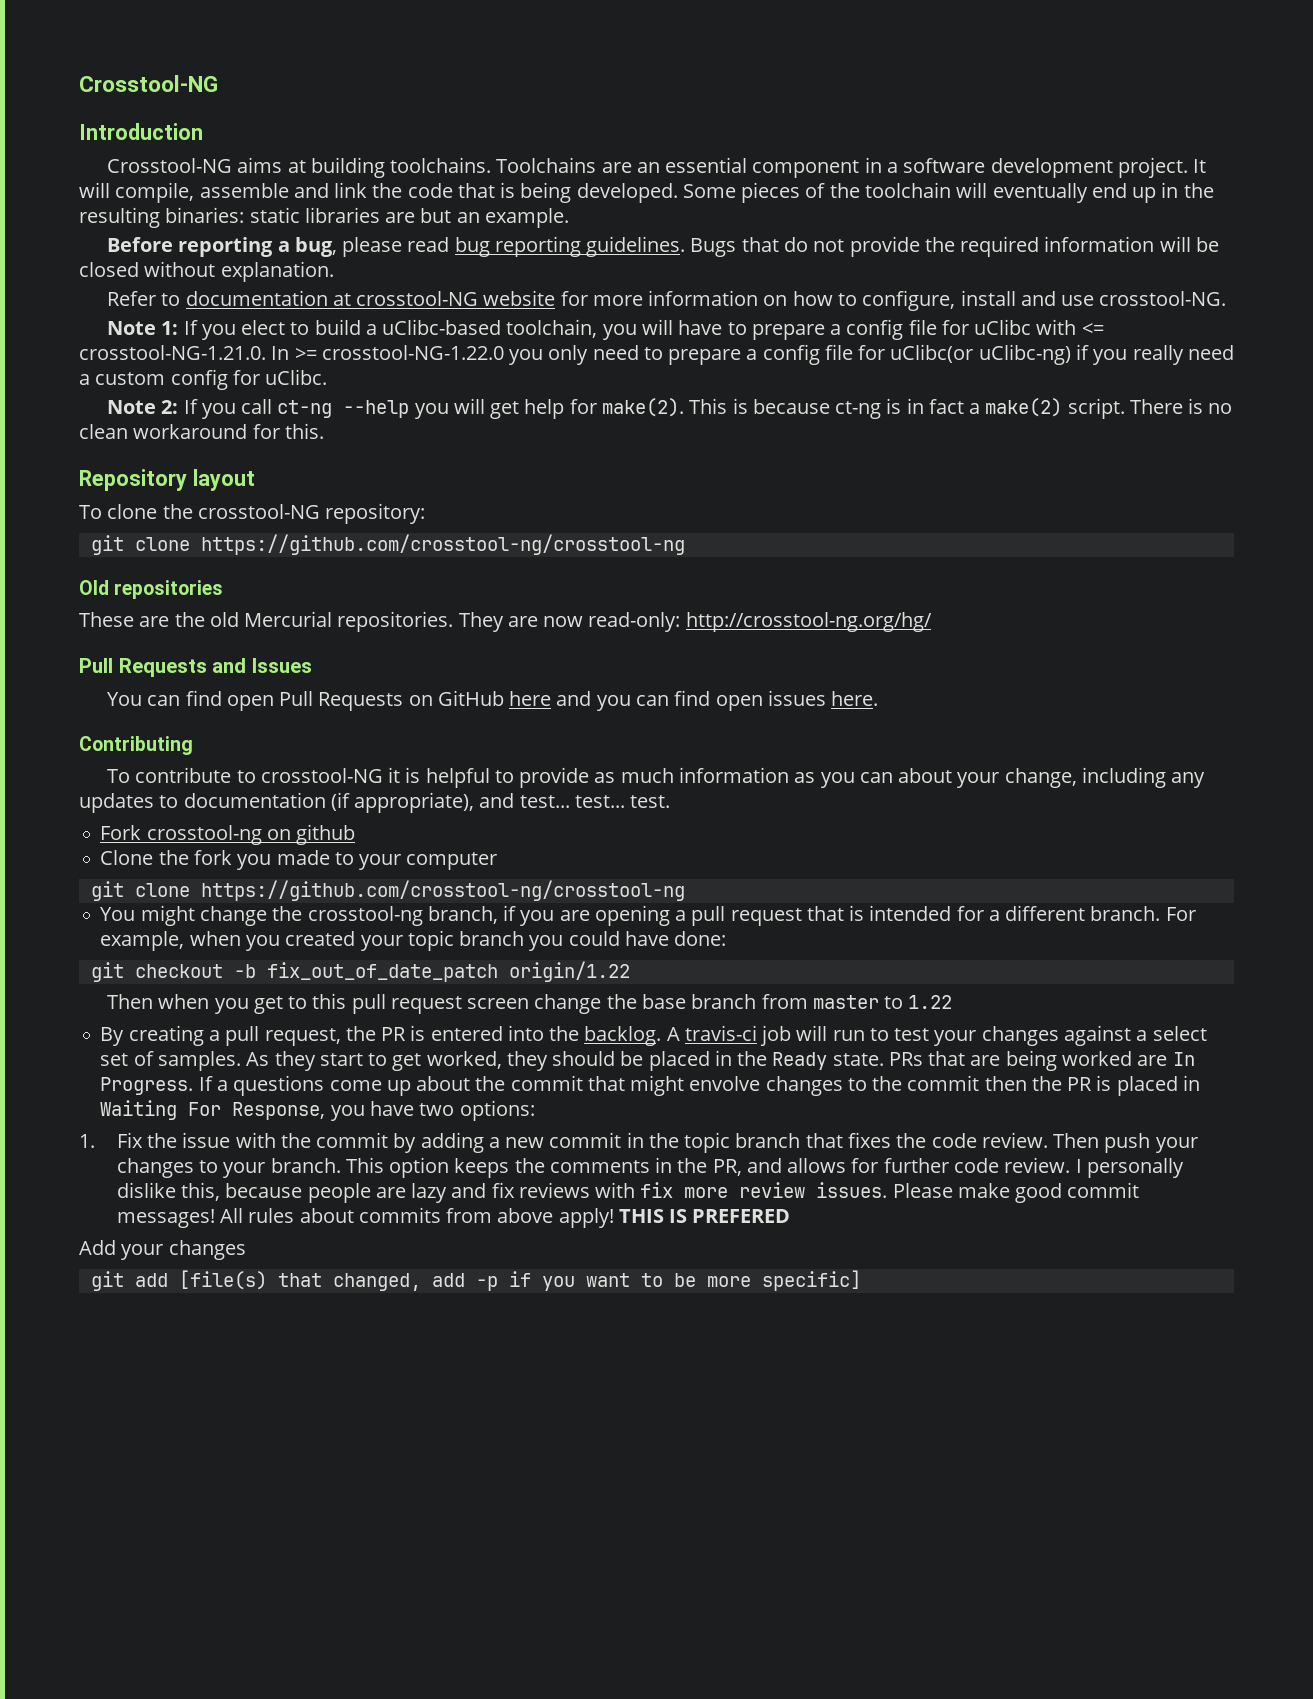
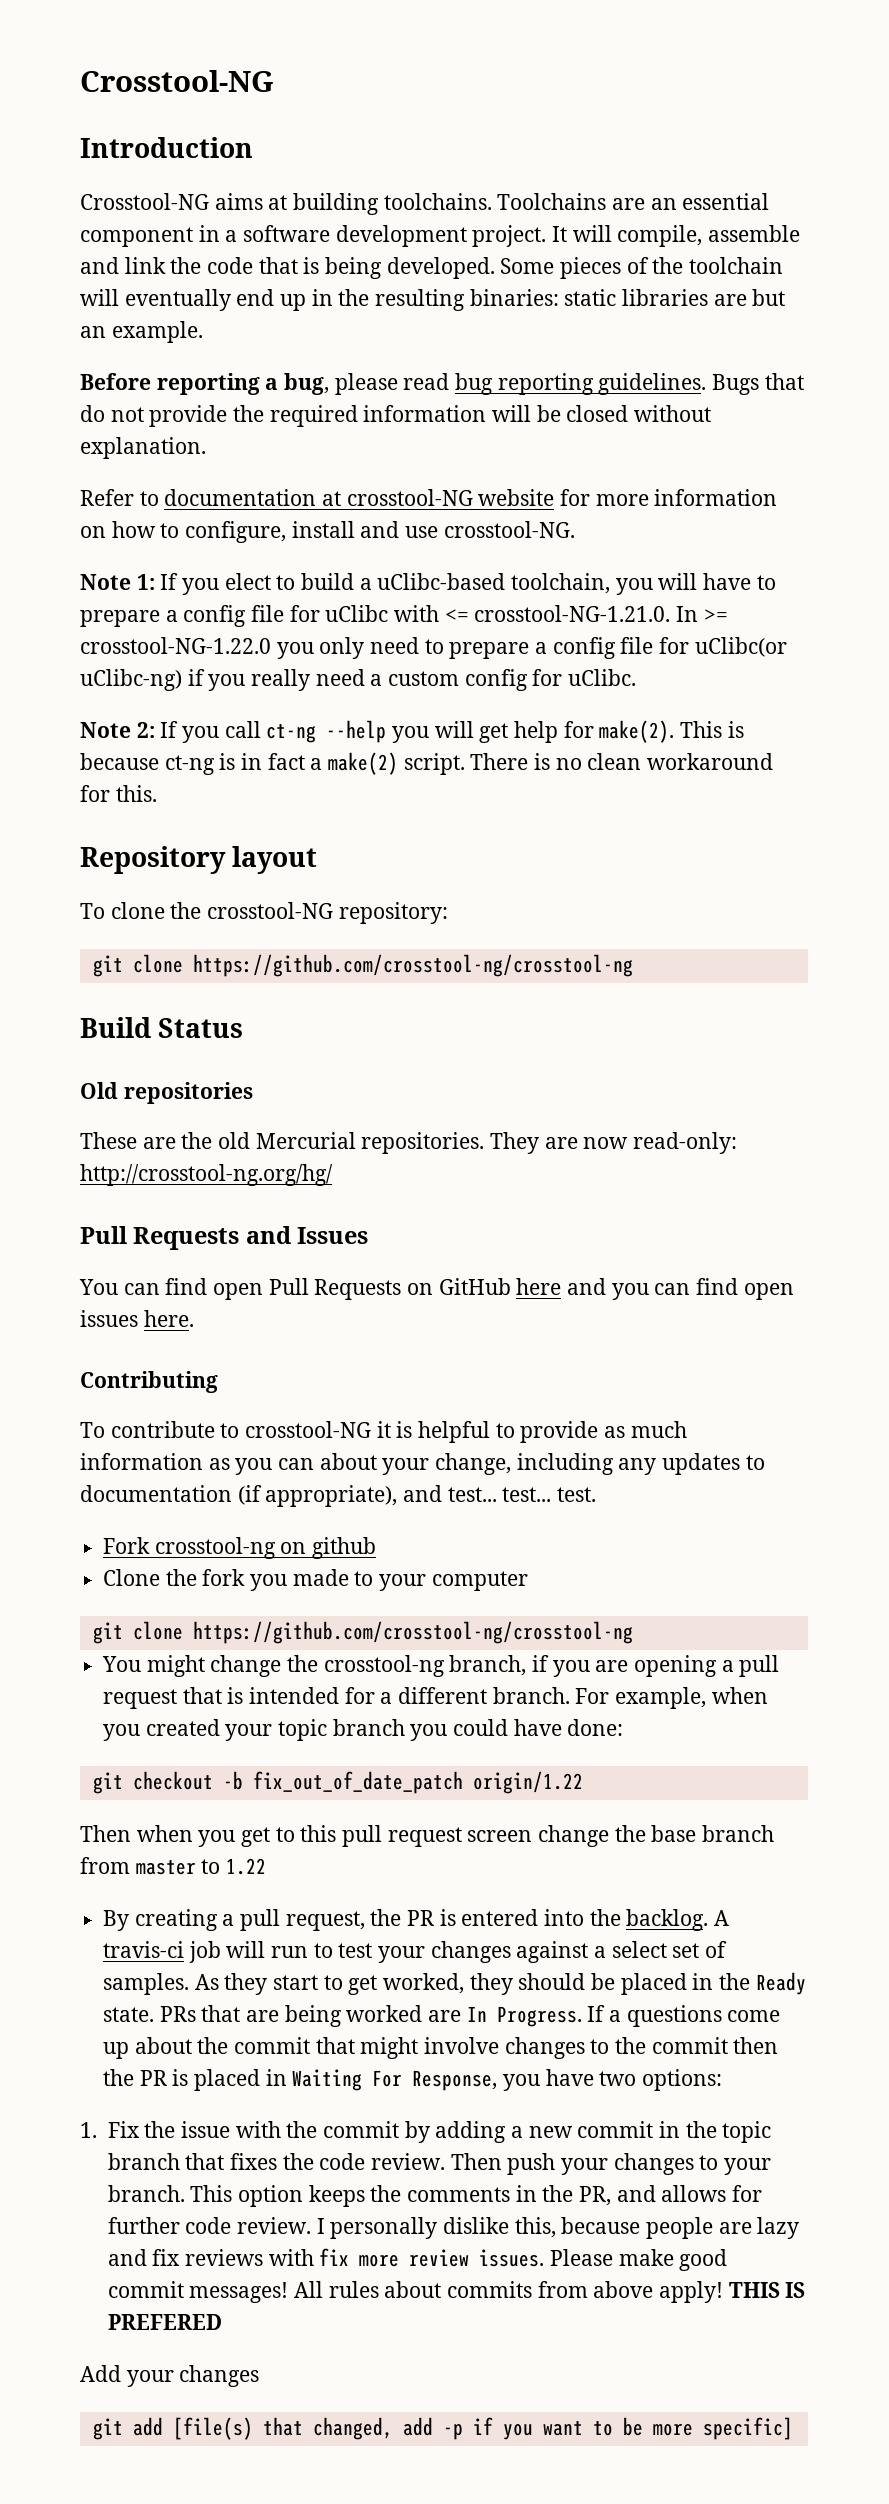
(685, 544) none -> [80,1017,244,1038] // Build Status
[689,1076,761,1091] envolve -> [424,2037,500,2054] involve

